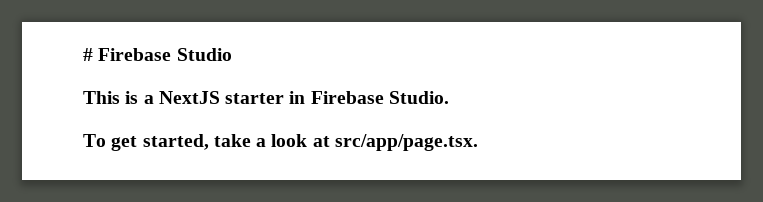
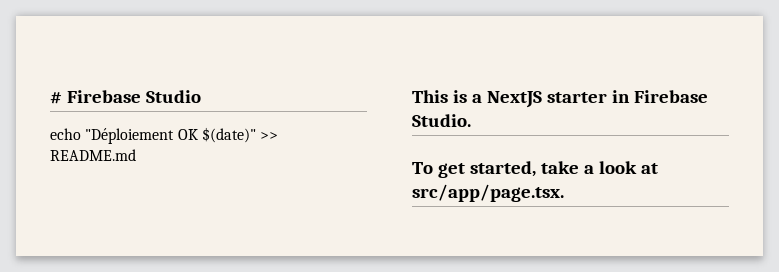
(232, 54) none -> [50,127,279,144] [50,149,136,161] // echo "Déploiement OK $(date)" >> README.md

